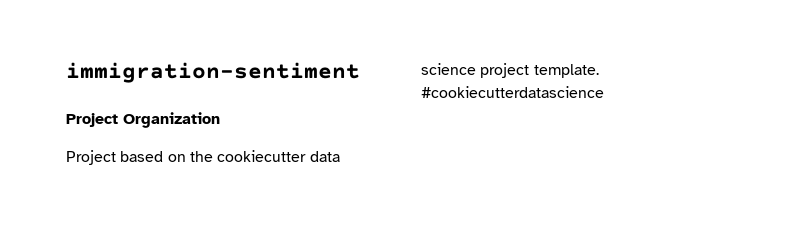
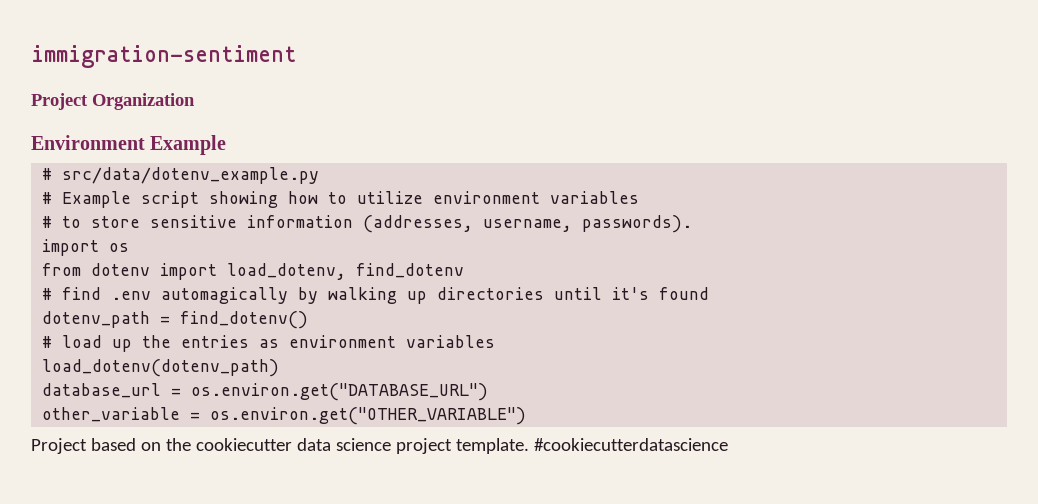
(220, 120) none -> [31,135,227,155] [42,167,320,184] [42,191,640,208] [42,215,693,233] [42,239,130,256] [42,263,465,280] [42,287,710,304] [42,311,309,329] [42,335,496,352] [42,359,280,377] [42,383,489,401] [42,407,527,425] // Environment Example // # src/data/dotenv_example.py // # Example script showing how to utilize environment variables // # to store sensitive information (addresses, username, passwords). // import os // from dotenv import load_dotenv, find_dotenv // # find .env automagically by walking up directories until it's found // dotenv_path = find_dotenv() // # load up the entries as environment variables // load_dotenv(dotenv_path) // database_url = os.environ.get("DATABASE_URL") // other_variable = os.environ.get("OTHER_VARIABLE")

